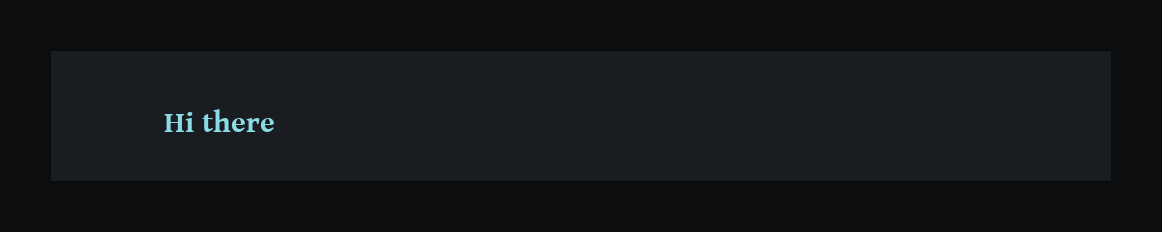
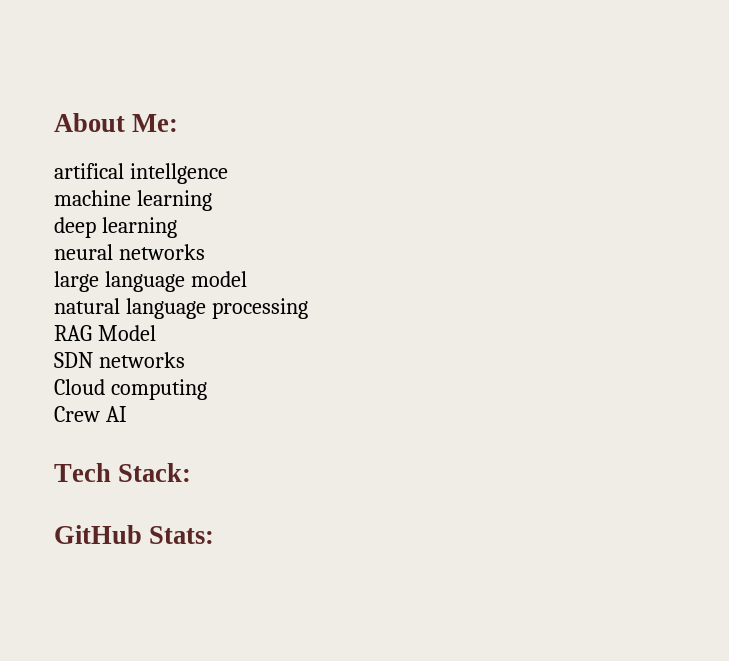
[164,109,276,132] Hi there -> [54,113,179,132] [54,163,228,184] [54,190,212,211] [54,217,177,238] [54,244,205,260] [54,271,247,292] [54,298,308,319] [54,325,156,341] [54,352,185,368] [54,379,207,400] [54,406,127,422] [54,463,192,482] [54,525,215,544] About Me: // artifical intellgence // machine learning // deep learning // neural networks // large language model // natural language processing // RAG Model // SDN networks // Cloud computing // Crew AI // Tech Stack: // GitHub Stats:

